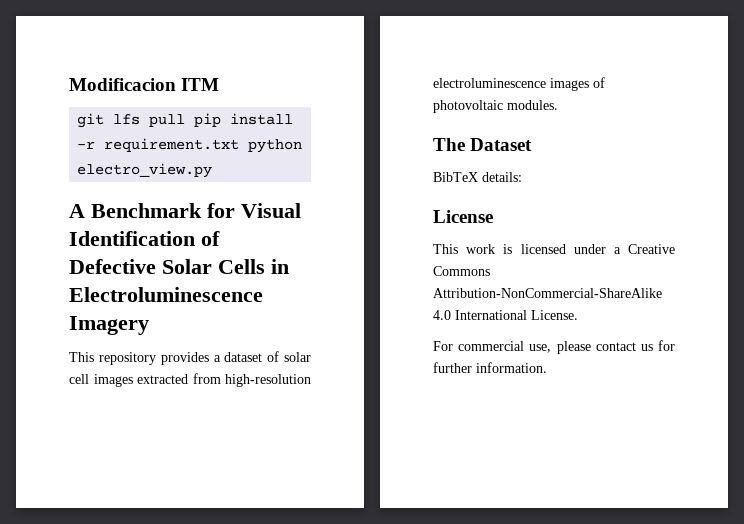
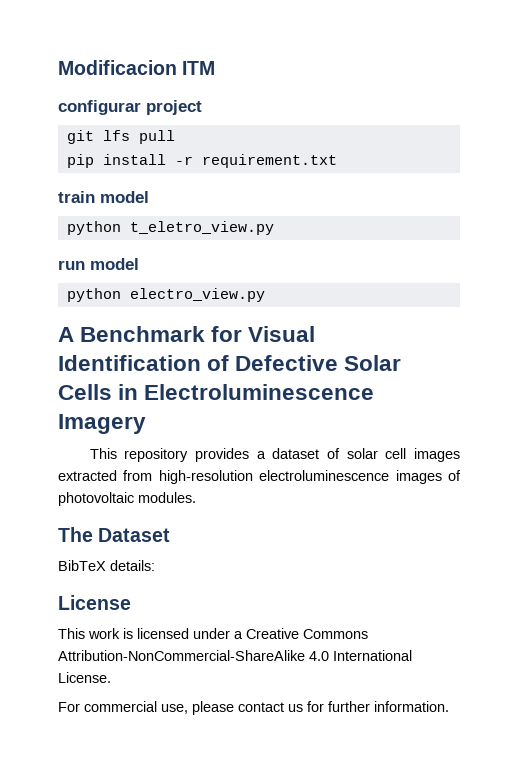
(220, 84) none -> [58,100,202,115] // configurar project
(186, 120) none -> (175, 137) //
(240, 145) none -> [58,191,149,203] [66,221,274,235] [58,258,139,270] // train model // python t_eletro_view.py // run model //

